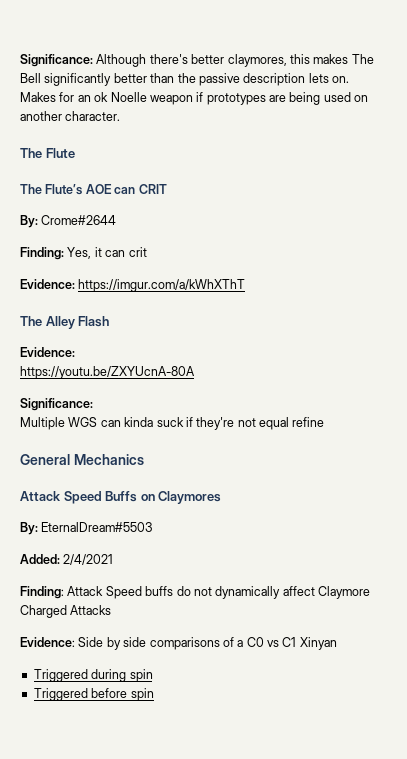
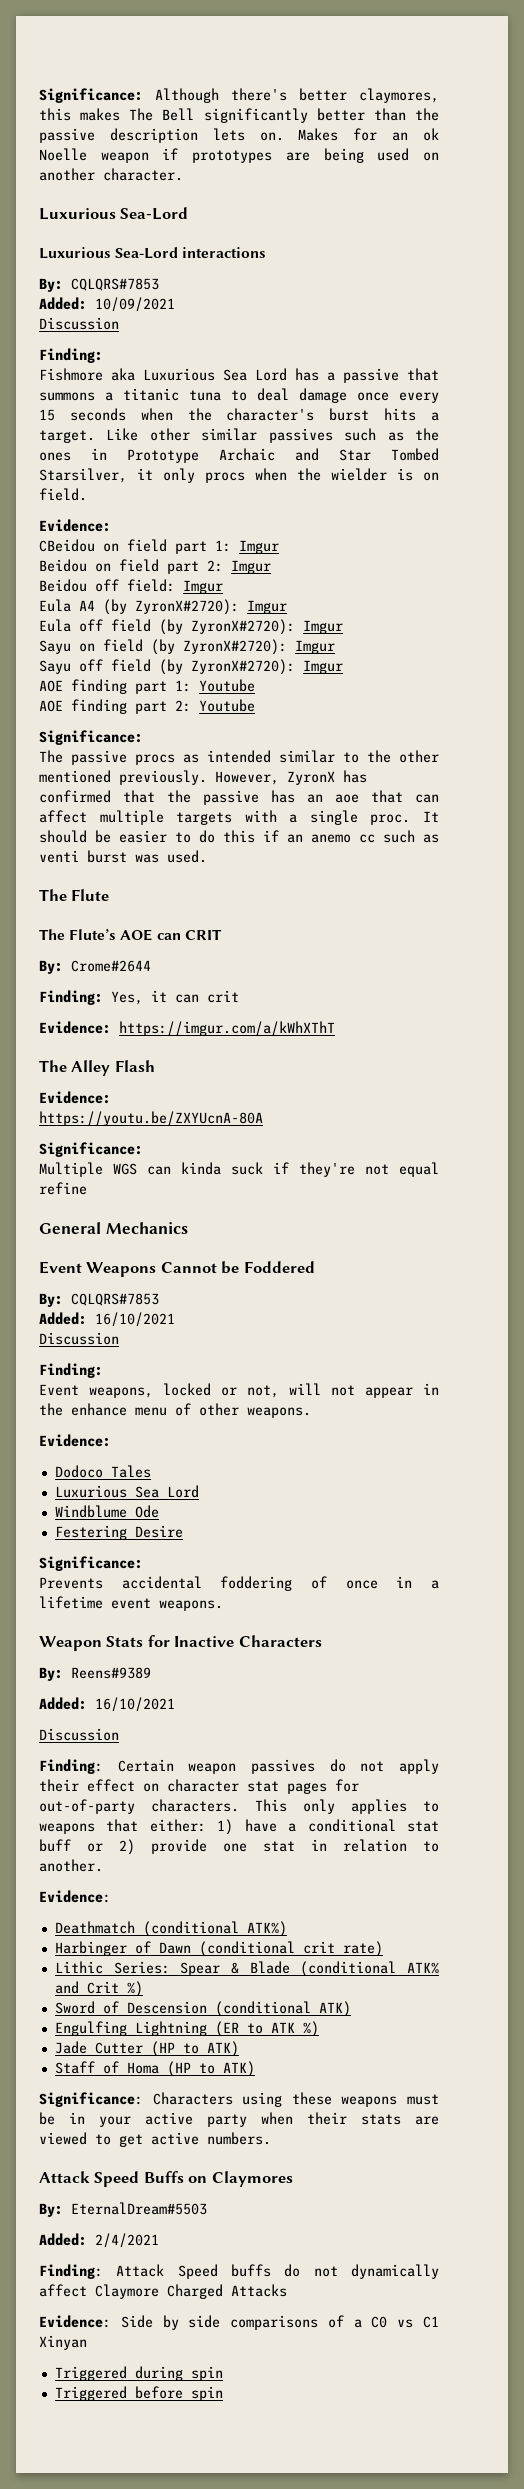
(121, 116) none -> [39,207,189,220] [39,247,267,259] [39,278,159,292] [39,297,175,312] [39,317,119,330] [39,348,103,363] [39,368,439,383] [39,388,439,403] [39,408,439,421] [39,428,439,443] [39,448,439,463] [39,468,439,483] [39,488,87,501] [39,519,111,532] [39,539,279,554] [39,559,271,574] [39,579,223,594] [39,599,287,615] [39,619,343,635] [39,639,335,655] [39,659,343,675] [39,679,255,694] [39,699,255,714] [39,730,143,745] [39,750,439,765] [39,770,367,785] [39,790,439,805] [39,810,439,825] [39,830,439,843] [39,850,207,863] // Luxurious Sea-Lord // Luxurious Sea-Lord interactions // By: CQLQRS#7853 // Added: 10/09/2021 // Discussion // Finding: // Fishmore aka Luxurious Sea Lord has a passive that summons a titanic tuna to deal damage once every 15 seconds when the character's burst hits a target. Like other similar passives such as the ones in Prototype Archaic and Star Tombed Starsilver, it only procs when the wielder is on field. // Evidence: // CBeidou on field part 1: Imgur // Beidou on field part 2: Imgur // Beidou off field: Imgur // Eula A4 (by ZyronX#2720): Imgur // Eula off field (by ZyronX#2720): Imgur // Sayu on field (by ZyronX#2720): Imgur // Sayu off field (by ZyronX#2720): Imgur // AOE finding part 1: Youtube // AOE finding part 2: Youtube // Significance: // The passive procs as intended similar to the other mentioned previously. However, ZyronX has confirmed that the passive has an aoe that can affect multiple targets with a single proc. It should be easier to do this if an anemo cc such as venti burst was used.
(144, 459) none -> [39,1261,315,1277] [39,1293,159,1307] [39,1312,175,1327] [39,1332,119,1345] [39,1363,103,1378] [39,1383,439,1398] [39,1403,311,1418] [39,1434,111,1447] [54,1465,151,1478] [54,1485,199,1498] [54,1505,159,1518] [54,1525,183,1540] [39,1556,143,1571] [39,1576,440,1591] [39,1596,223,1611] [39,1635,322,1651] [39,1667,151,1681] [39,1697,175,1712] [39,1728,119,1741] [39,1759,440,1774] [39,1779,359,1794] [39,1799,439,1814] [39,1819,439,1835] [39,1839,439,1855] [39,1859,103,1872] [39,1890,111,1903] [54,1921,287,1937] [54,1941,383,1957] [54,1961,440,1977] [54,1981,143,1997] [54,2001,351,2017] [54,2021,319,2037] [54,2041,239,2057] [54,2061,255,2077] [39,2092,439,2107] [39,2112,439,2127] [39,2132,271,2147] // Event Weapons Cannot be Foddered // By: CQLQRS#7853 // Added: 16/10/2021 // Discussion // Finding: // Event weapons, locked or not, will not appear in the enhance menu of other weapons. // Evidence: // Dodoco Tales // Luxurious Sea Lord // Windblume Ode // Festering Desire // Significance: // Prevents accidental foddering of once in a lifetime event weapons. // Weapon Stats for Inactive Characters // By: Reens#9389 // Added: 16/10/2021 // Discussion // Finding: Certain weapon passives do not apply their effect on character stat pages for out-of-party characters. This only applies to weapons that either: 1) have a conditional stat buff or 2) provide one stat in relation to another. // Evidence: // Deathmatch (conditional ATK%) // Harbinger of Dawn (conditional crit rate) // Lithic Series: Spear & Blade (conditional ATK% and Crit %) // Sword of Descension (conditional ATK) // Engulfing Lightning (ER to ATK %) // Jade Cutter (HP to ATK) // Staff of Homa (HP to ATK) // Significance: Characters using these weapons must be in your active party when their stats are viewed to get active numbers.

